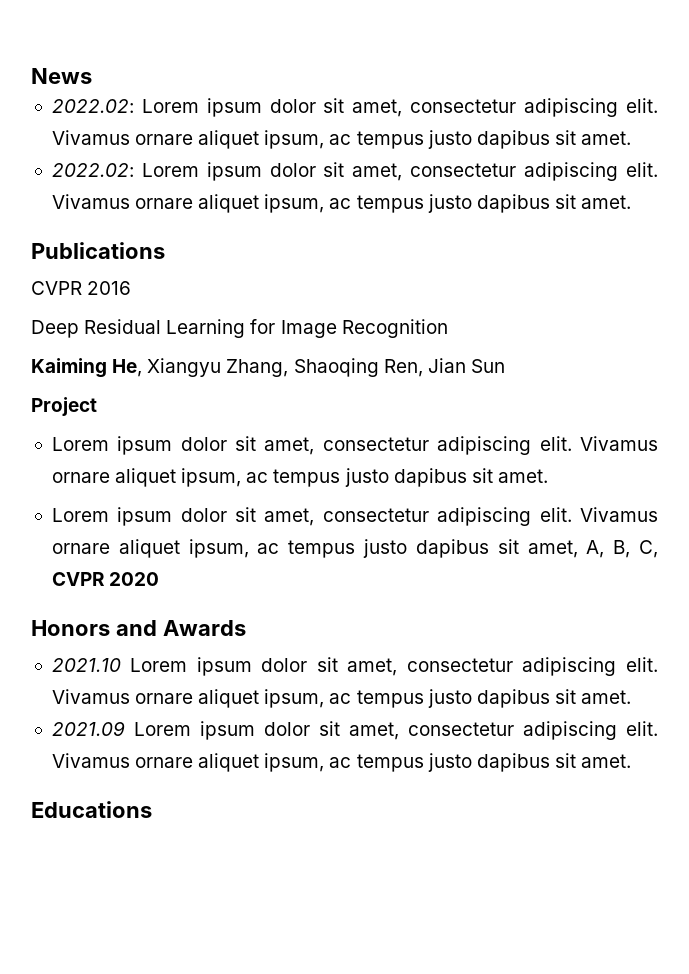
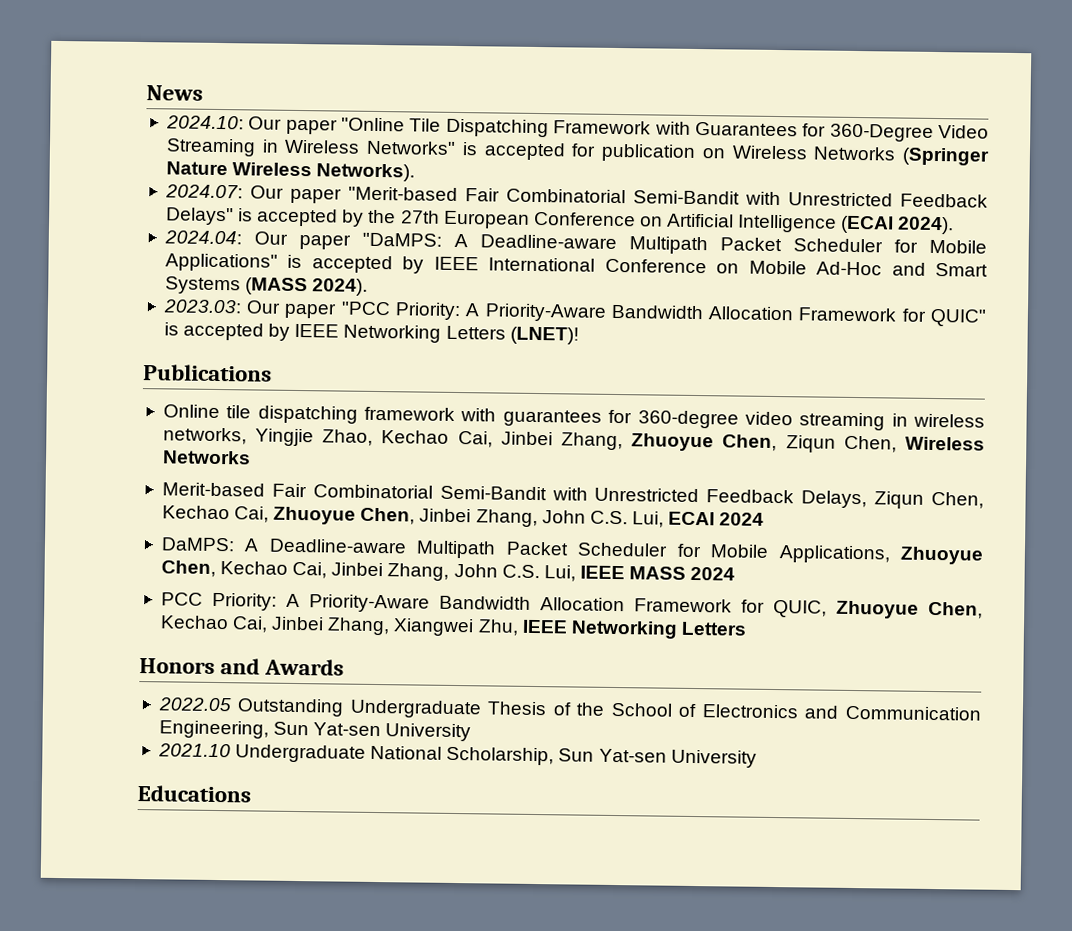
[51,98,658,117] [51,130,632,149] [51,162,658,181] [51,194,632,213] [31,242,165,259] [31,281,132,295] [31,319,448,338] [31,358,505,378] [31,397,97,416] [51,436,658,455] [51,468,548,487] [51,507,658,526] [51,539,659,558] [51,572,160,586] [31,620,246,636] [51,657,658,676] [51,689,632,708] [51,721,658,740] [51,753,632,772] 2022.02: Lorem ipsum dolor sit amet, consectetur adipiscing elit. Vivamus ornare aliquet ipsum, ac tempus justo dapibus sit amet. // 2022.02: Lorem ipsum dolor sit amet, consectetur adipiscing elit. Vivamus ornare aliquet ipsum, ac tempus justo dapibus sit amet. // Publications // CVPR 2016 // Deep Residual Learning for Image Recognition // Kaiming He, Xiangyu Zhang, Shaoqing Ren, Jian Sun // Project // Lorem ipsum dolor sit amet, consectetur adipiscing elit. Vivamus ornare aliquet ipsum, ac tempus justo dapibus sit amet. // Lorem ipsum dolor sit amet, consectetur adipiscing elit. Vivamus ornare aliquet ipsum, ac tempus justo dapibus sit amet, A, B, C, CVPR 2020 // Honors and Awards // 2021.10 Lorem ipsum dolor sit amet, consectetur adipiscing elit. Vivamus ornare aliquet ipsum, ac tempus justo dapibus sit amet. // 2021.09 Lorem ipsum dolor sit amet, consectetur adipiscing elit. Vivamus ornare aliquet ipsum, ac tempus justo dapibus sit amet. -> [165,115,989,142] [165,138,991,166] [165,161,416,182] [164,184,989,208] [165,207,955,235] [163,230,987,255] [164,253,989,277] [164,276,369,296] [162,299,986,327] [163,322,579,345] [143,364,272,382] [162,404,985,431] [162,427,986,453] [161,450,251,465] [161,482,984,509] [161,505,765,528] [160,537,984,565] [160,560,736,582] [160,592,983,619] [159,615,747,639] [139,658,345,676] [157,697,981,721] [158,720,472,742] [157,743,757,768] 2024.10: Our paper "Online Tile Dispatching Framework with Guarantees for 360-Degree Video Streaming in Wireless Networks" is accepted for publication on Wireless Networks (Springer Nature Wireless Networks). // 2024.07: Our paper "Merit-based Fair Combinatorial Semi-Bandit with Unrestricted Feedback Delays" is accepted by the 27th European Conference on Artificial Intelligence (ECAI 2024). // 2024.04: Our paper "DaMPS: A Deadline-aware Multipath Packet Scheduler for Mobile Applications" is accepted by IEEE International Conference on Mobile Ad-Hoc and Smart Systems (MASS 2024). // 2023.03: Our paper "PCC Priority: A Priority-Aware Bandwidth Allocation Framework for QUIC" is accepted by IEEE Networking Letters (LNET)! // Publications // Online tile dispatching framework with guarantees for 360-degree video streaming in wireless networks, Yingjie Zhao, Kechao Cai, Jinbei Zhang, Zhuoyue Chen, Ziqun Chen, Wireless Networks // Merit-based Fair Combinatorial Semi-Bandit with Unrestricted Feedback Delays, Ziqun Chen, Kechao Cai, Zhuoyue Chen, Jinbei Zhang, John C.S. Lui, ECAI 2024 // DaMPS: A Deadline-aware Multipath Packet Scheduler for Mobile Applications, Zhuoyue Chen, Kechao Cai, Jinbei Zhang, John C.S. Lui, IEEE MASS 2024 // PCC Priority: A Priority-Aware Bandwidth Allocation Framework for QUIC, Zhuoyue Chen, Kechao Cai, Jinbei Zhang, Xiangwei Zhu, IEEE Networking Letters // Honors and Awards // 2022.05 Outstanding Undergraduate Thesis of the School of Electronics and Communication Engineering, Sun Yat-sen University // 2021.10 Undergraduate National Scholarship, Sun Yat-sen University

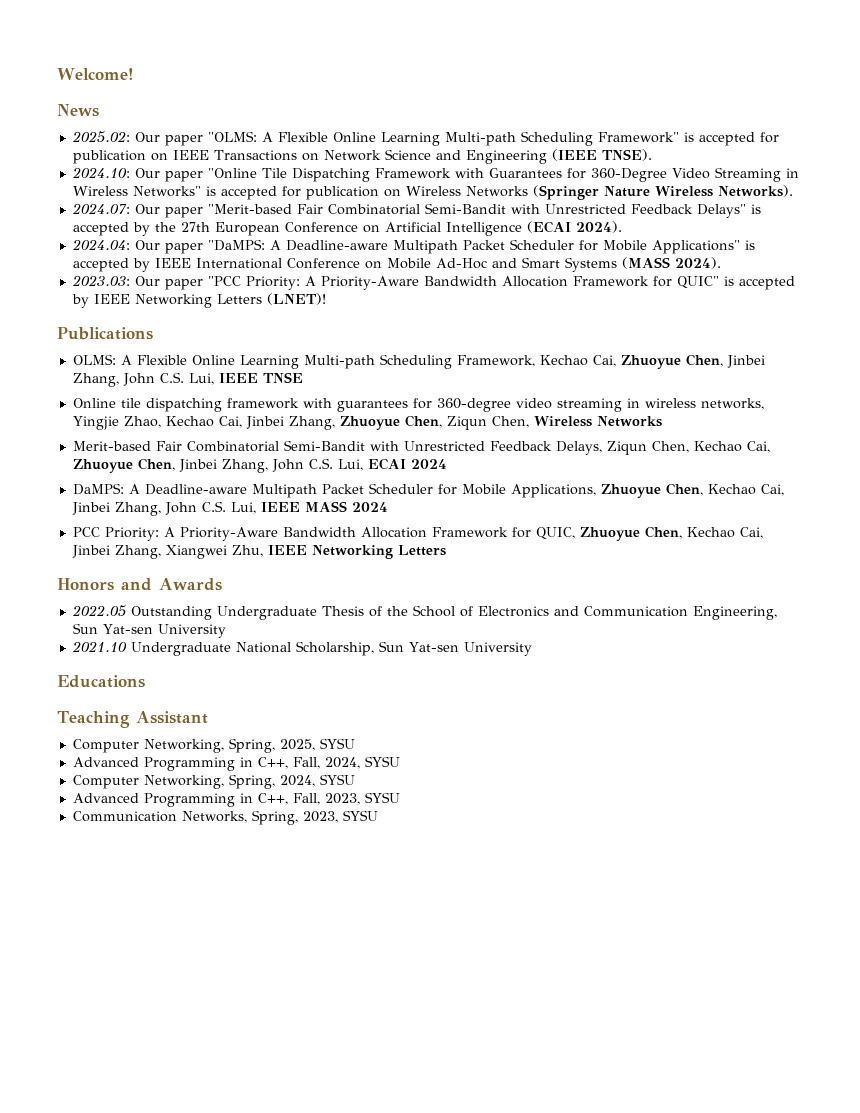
(146, 93) none -> [57,68,134,80] Welcome! //
(203, 93) none -> [71,131,779,146] [72,149,652,164] // 2025.02: Our paper "OLMS: A Flexible Online Learning Multi-path Scheduling Framework" is accepted for publication on IEEE Transactions on Network Science and Engineering (IEEE TNSE).
(272, 373) none -> [72,354,765,369] [72,372,303,387] // OLMS: A Flexible Online Learning Multi-path Scheduling Framework, Kechao Cai, Zhuoyue Chen, Jinbei Zhang, John C.S. Lui, IEEE TNSE
(251, 794) none -> [57,711,208,728] [72,738,355,753] [72,756,400,771] [72,774,355,789] [72,792,400,807] [72,810,378,825] // Teaching Assistant // Computer Networking, Spring, 2025, SYSU // Advanced Programming in C++, Fall, 2024, SYSU // Computer Networking, Spring, 2024, SYSU // Advanced Programming in C++, Fall, 2023, SYSU // Communication Networks, Spring, 2023, SYSU

